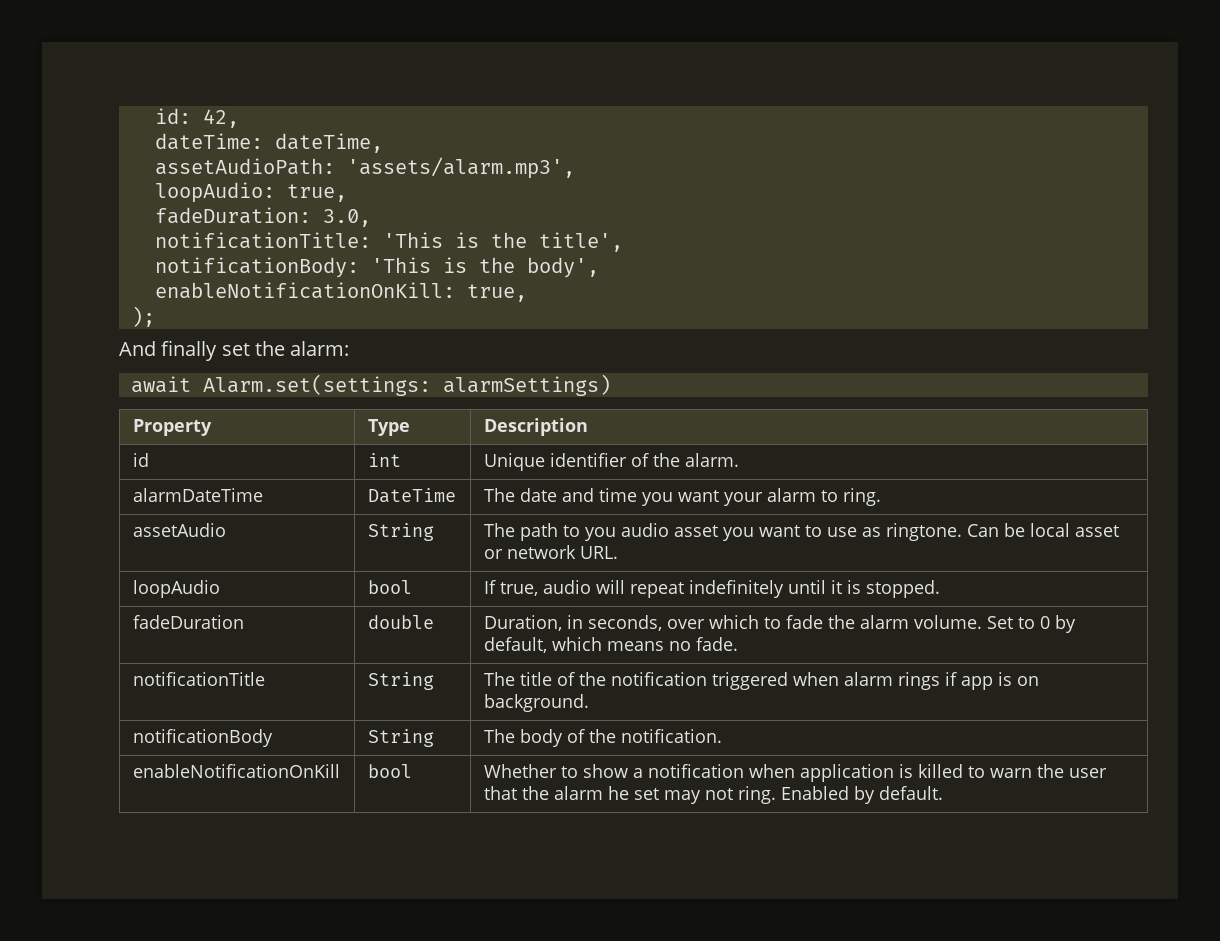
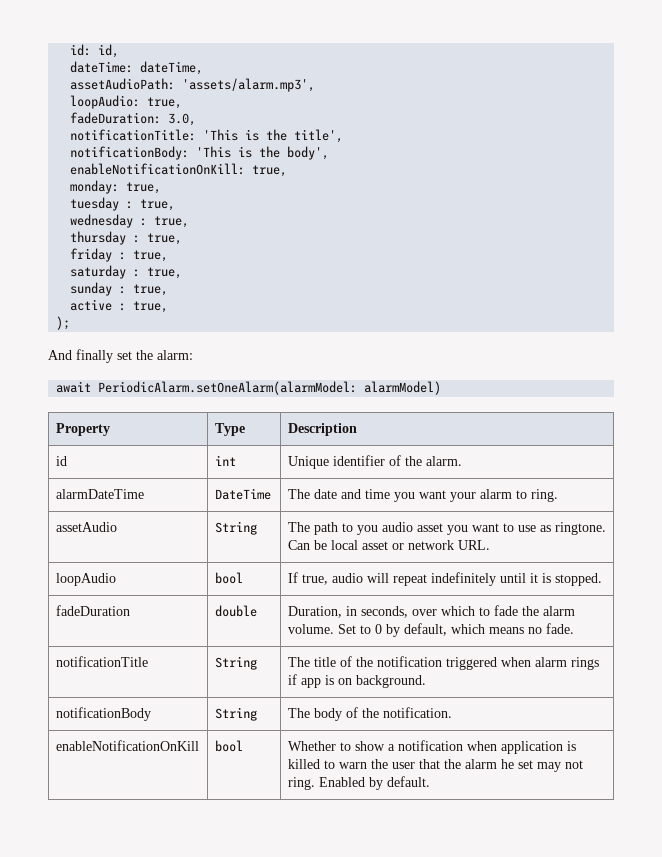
[202,109,239,128] 42, -> [98,44,120,58] id,
(527, 293) none -> [70,180,162,194] [70,197,176,211] [70,214,190,228] [70,231,183,245] [70,248,169,262] [70,265,183,279] [70,282,169,296] [70,299,169,313] // monday: true, // tuesday : true, // wednesday : true, // thursday : true, // friday : true, // saturday : true, // sunday : true, // active : true,
[202,374,611,396] Alarm.set(settings: alarmSettings) -> [98,381,442,395] PeriodicAlarm.setOneAlarm(alarmModel: alarmModel)

